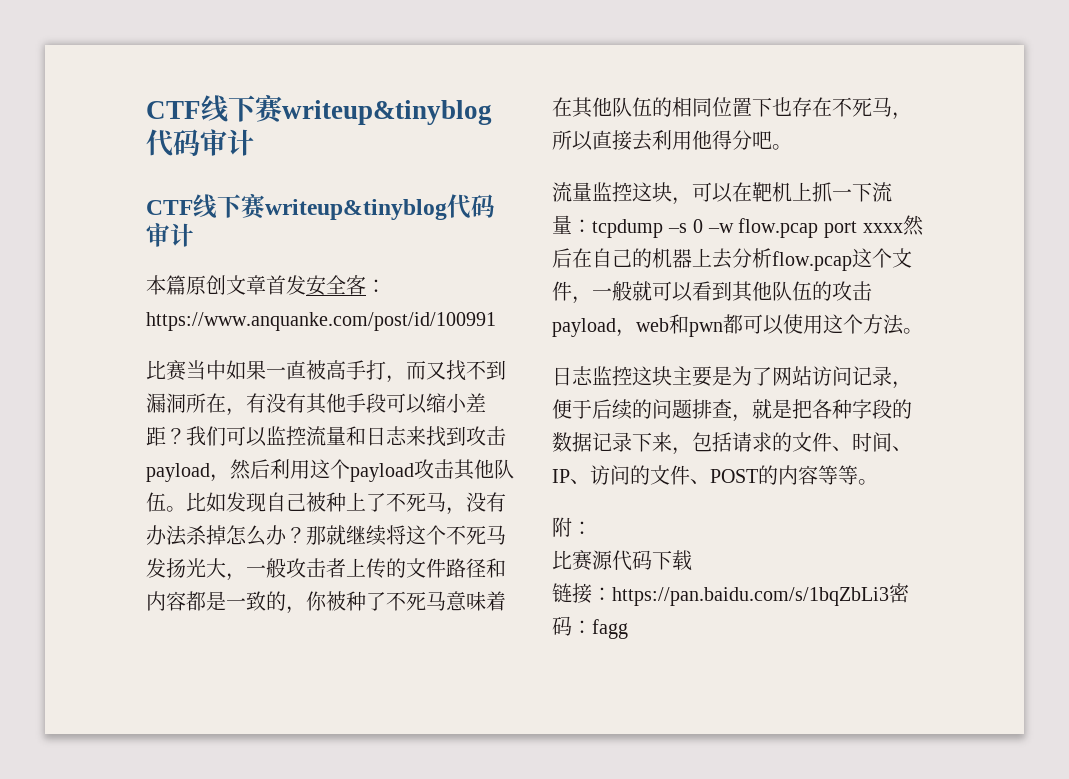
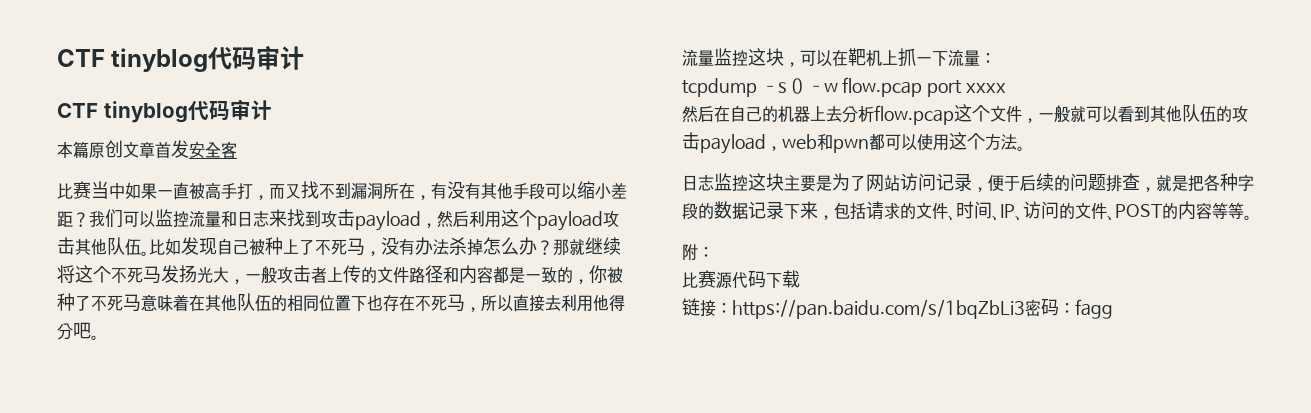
[146,94,492,125] CTF线下赛writeup&tinyblog -> [57,48,209,72] CTF tinyblog
[193,193,447,220] 线下赛writeup&tinyblog -> [103,101,188,123] tinyblog
[366,279,386,293] [146,312,496,331] ：https://www.anquanke.com/post/id/100991 -> (237, 150) none
(592, 226) none -> (996, 58) //
(903, 228) none -> (1007, 88) //

